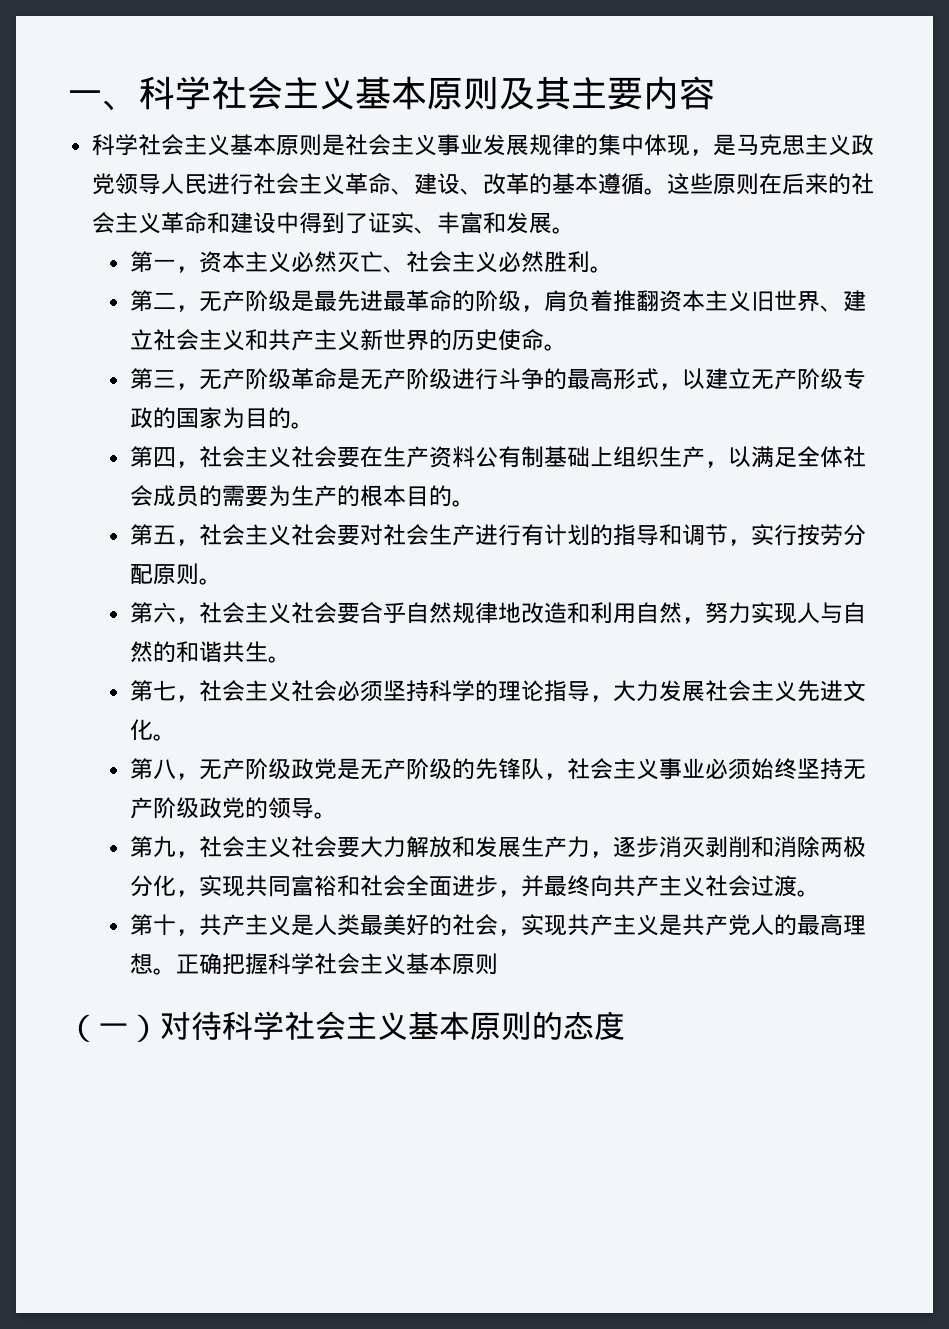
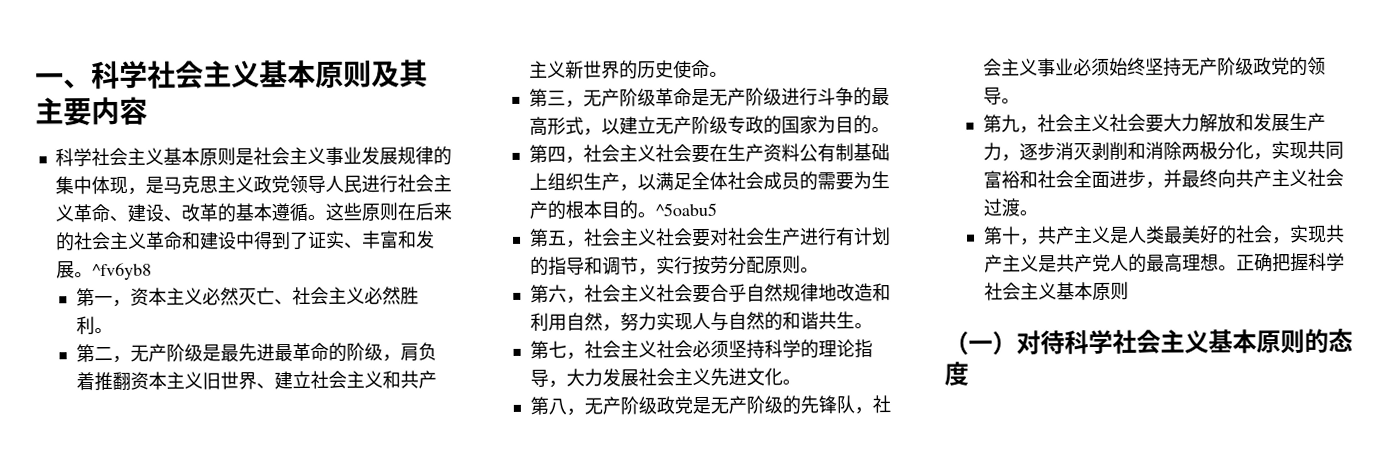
(576, 230) none -> [91,262,152,281] ^fv6yb8
(476, 503) none -> [654,202,717,217] ^5oabu5

